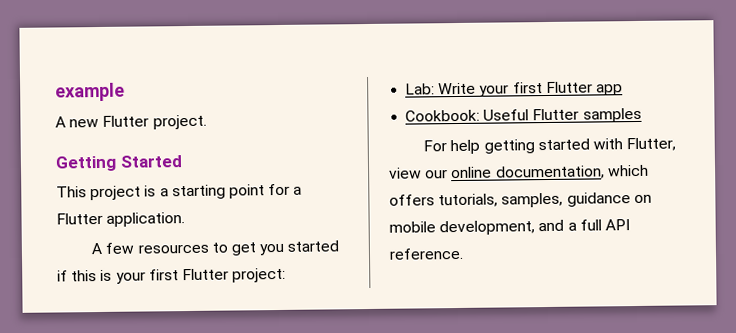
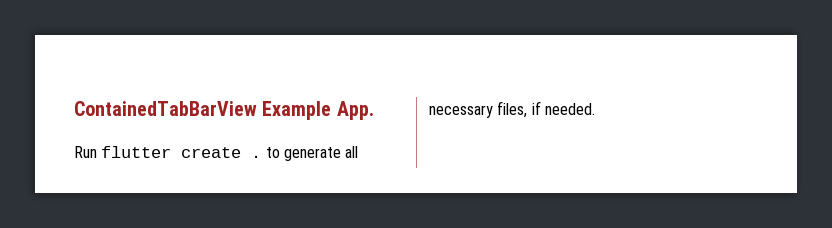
[55,82,125,102] [55,114,207,130] [55,155,182,172] [56,183,303,201] [56,212,186,227] [91,240,340,256] [57,267,287,284] [405,81,623,97] [405,107,642,123] [423,137,677,155] [389,164,649,180] [389,192,652,208] [389,219,630,236] [389,247,464,260] example // A new Flutter project. // Getting Started // This project is a starting point for a Flutter application. // A few resources to get you started if this is your first Flutter project: // Lab: Write your first Flutter app // Cookbook: Useful Flutter samples // For help getting started with Flutter, view our online documentation, which offers tutorials, samples, guidance on mobile development, and a full API reference. -> [74,101,374,120] [74,146,359,161] [429,101,595,118] ContainedTabBarView Example App. // Run flutter create . to generate all necessary files, if needed.

